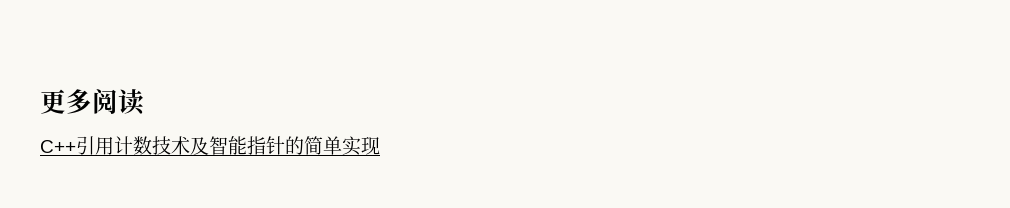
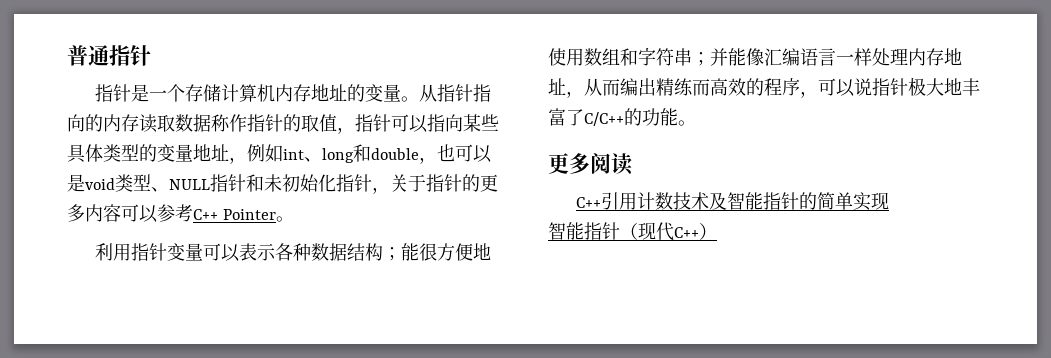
(40, 101) none -> [67,45,151,66] [94,84,491,102] [67,114,499,134] [67,144,492,164] [67,174,498,194] [67,204,294,223] [94,243,491,262] [548,47,962,66] [548,77,980,98] [548,108,696,126] 普通指针 // 指针是一个存储计算机内存地址的变量。从指针指向的内存读取数据称作指针的取值，指针可以指向某些具体类型的变量地址，例如int、long和double，也可以是void类型、NULL指针和未初始化指针，关于指针的更多内容可以参考C++ Pointer。 // 利用指针变量可以表示各种数据结构；能很方便地使用数组和字符串；并能像汇编语言一样处理内存地址，从而编出精练而高效的程序，可以说指针极大地丰富了C/C++的功能。 //
(380, 145) none -> [548,222,717,241] // 智能指针（现代C++）

